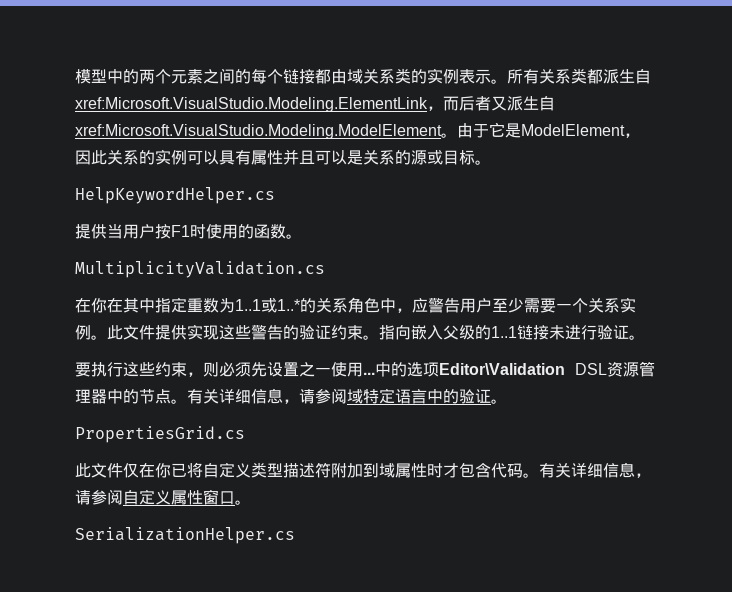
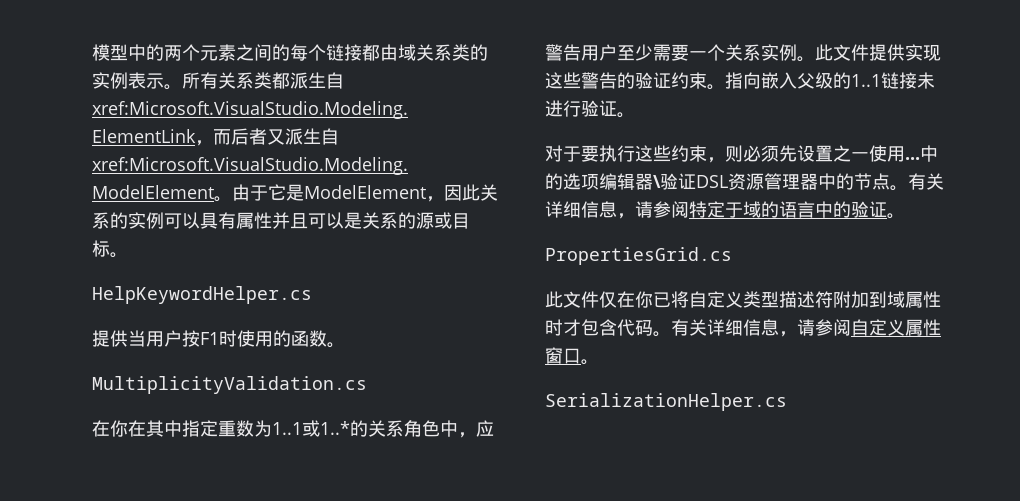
(645, 337) none -> [545,145,581,162] 对于
[439,363,565,375] Editor\Validation -> [599,173,696,190] 编辑器\验证
[347,388,395,404] 域特定 -> [689,201,779,218] 特定于域的

